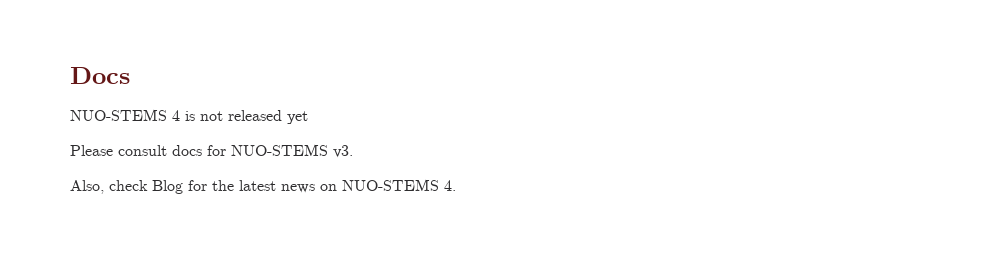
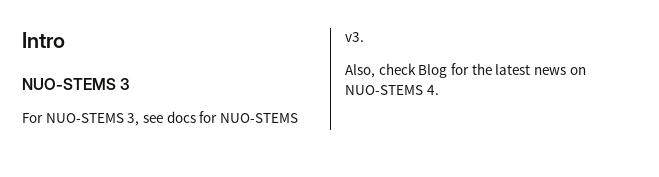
[70,67,130,84] [70,109,308,124] [70,145,167,156] Docs // NUO-STEMS 4 is not released yet // Please consult -> [22,32,65,48] [22,78,131,90] [22,113,163,126] Intro // NUO-STEMS 3 // For NUO-STEMS 3, see

